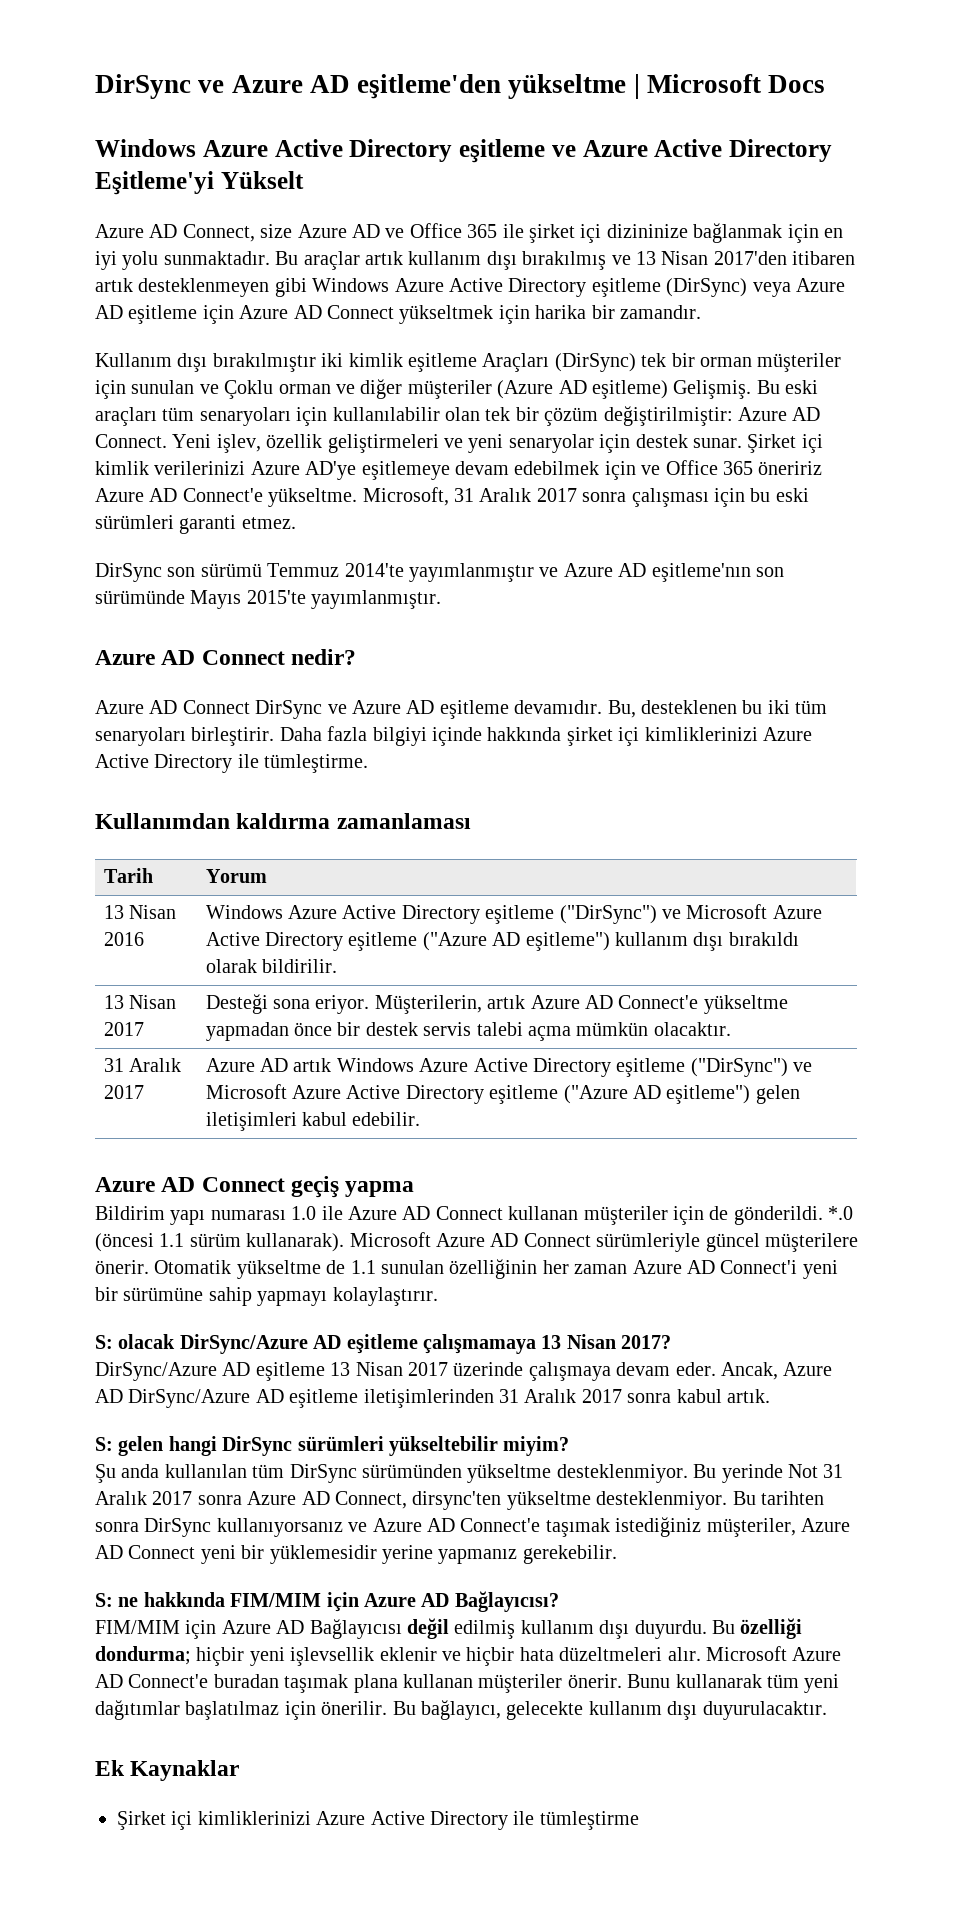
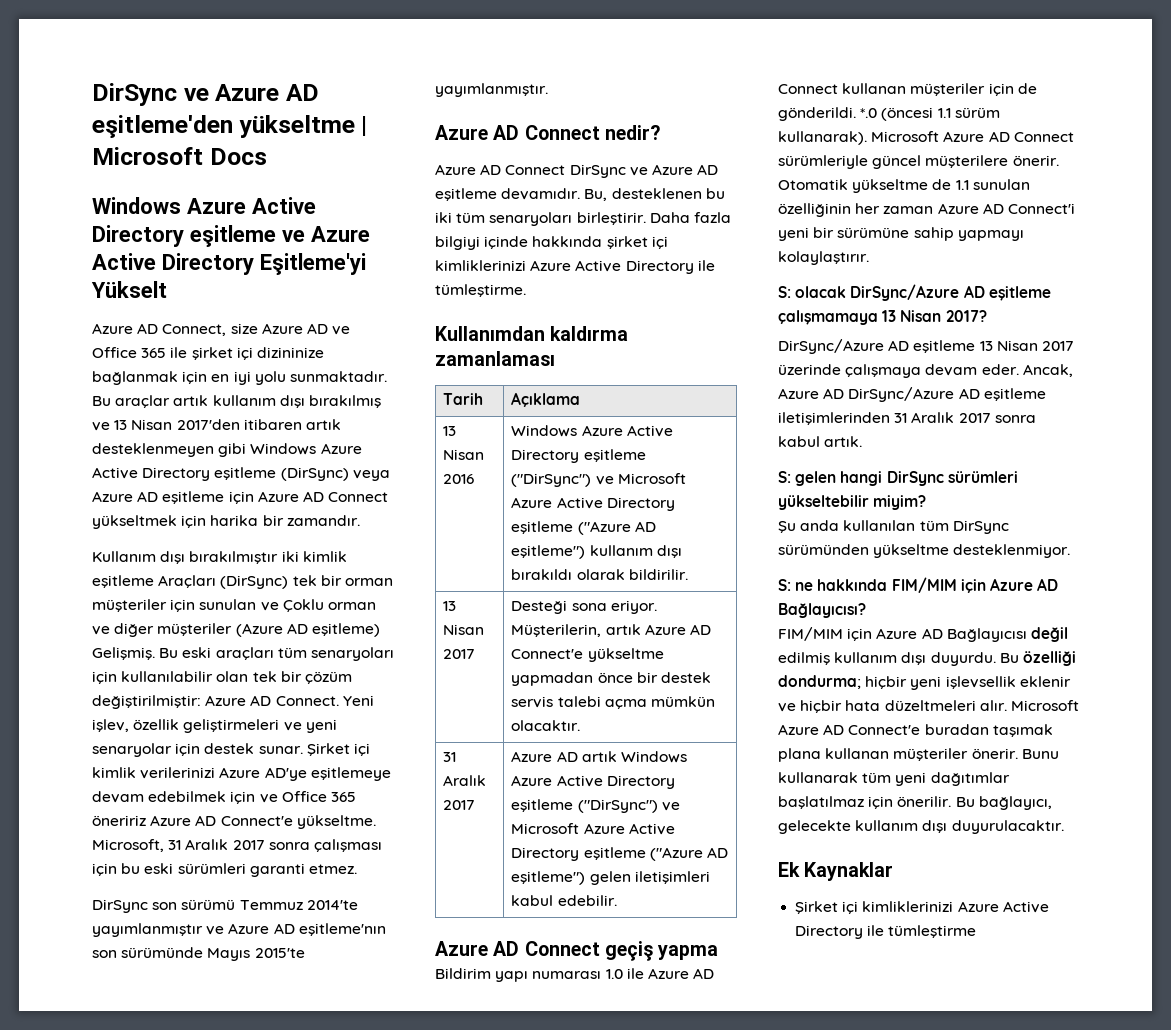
[205,869,267,883] Yorum -> [511,392,581,407] Açıklama
[693,1464,844,1483] [95,1491,824,1510] [95,1517,850,1537] [95,1545,617,1564] Bu yerinde Not 31 Aralık 2017 sonra Azure AD Connect, dirsync'ten yükseltme desteklenmiyor. Bu tarihten sonra DirSync kullanıyorsanız ve Azure AD Connect'e taşımak istediğiniz müşteriler, Azure AD Connect yeni bir yüklemesidir yerine yapmanız gerekebilir. -> (1071, 551) none

